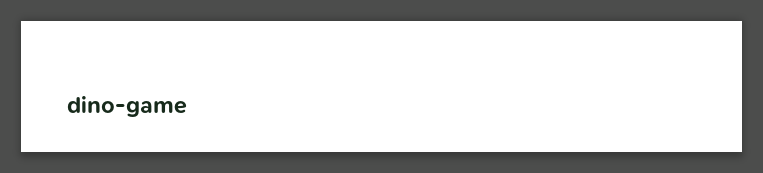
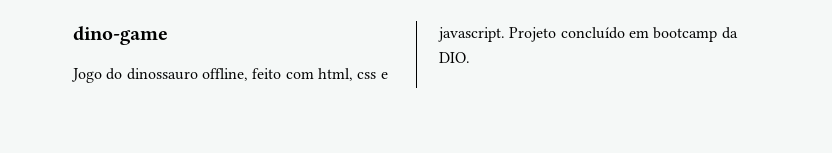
(187, 106) none -> [71,68,388,83] [438,27,738,42] [439,52,470,63] // Jogo do dinossauro offline, feito com html, css e javascript. Projeto concluído em bootcamp da DIO.

